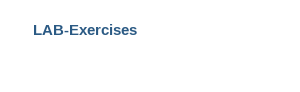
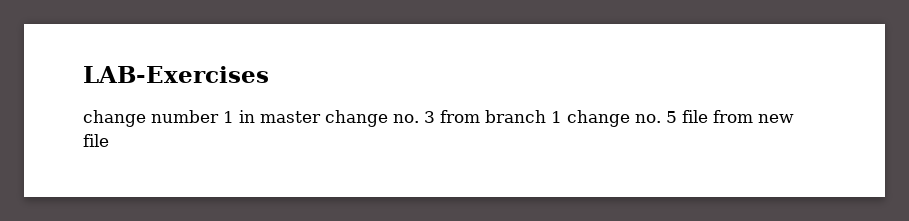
(137, 29) none -> [83,110,794,127] [83,134,109,147] // change number 1 in master change no. 3 from branch 1 change no. 5 file from new file

